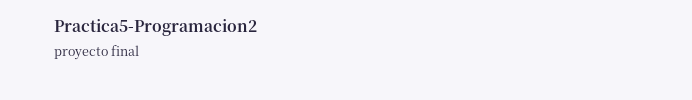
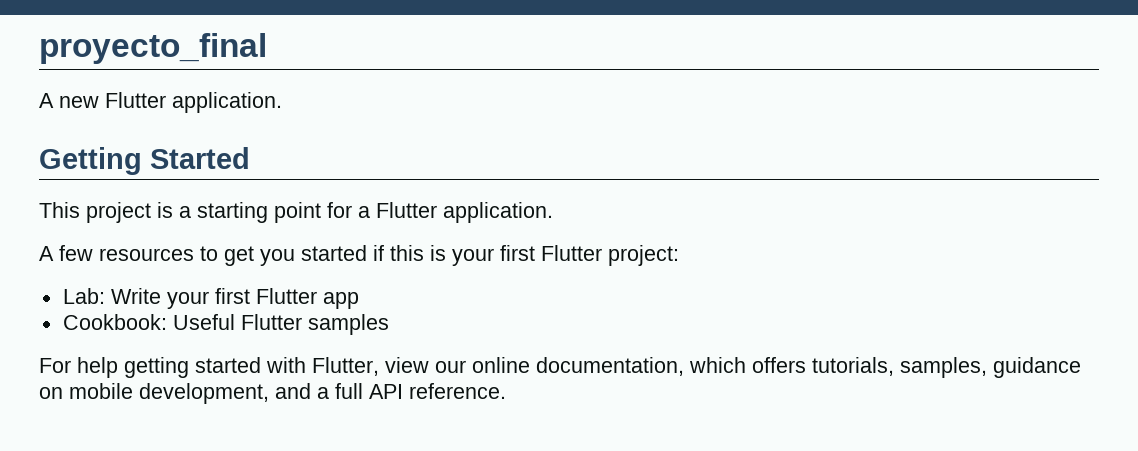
[54,19,257,36] [54,45,140,60] Practica5-Programacion2 // proyecto final -> [39,33,267,64] [39,92,282,113] [39,147,250,175] [39,202,553,223] [39,245,679,266] [62,288,359,309] [62,314,389,335] [39,357,1081,378] [39,383,506,404] proyecto_final // A new Flutter application. // Getting Started // This project is a starting point for a Flutter application. // A few resources to get you started if this is your first Flutter project: // Lab: Write your first Flutter app // Cookbook: Useful Flutter samples // For help getting started with Flutter, view our online documentation, which offers tutorials, samples, guidance on mobile development, and a full API reference.

